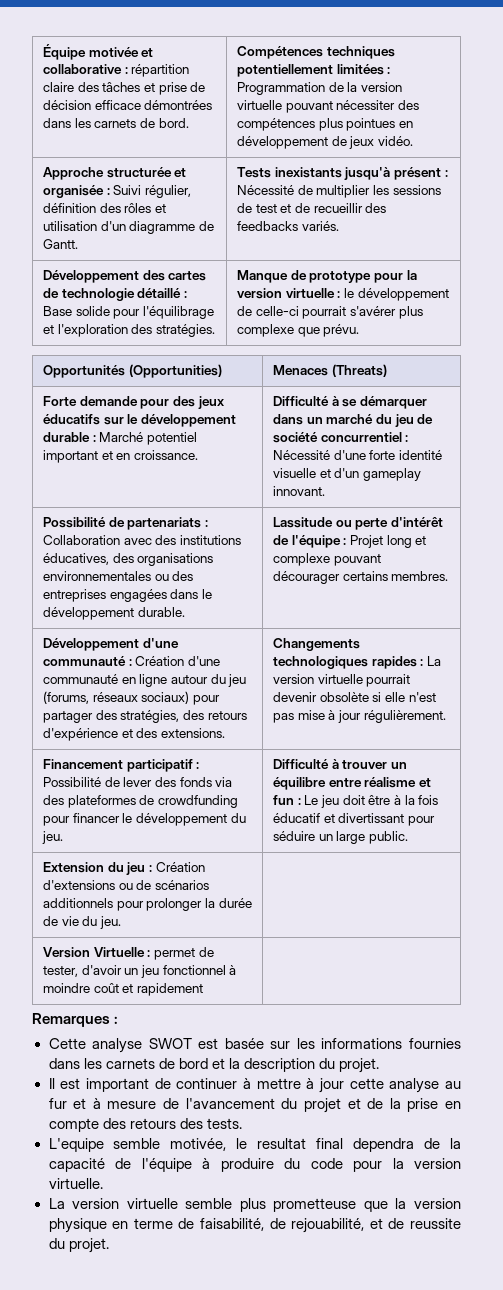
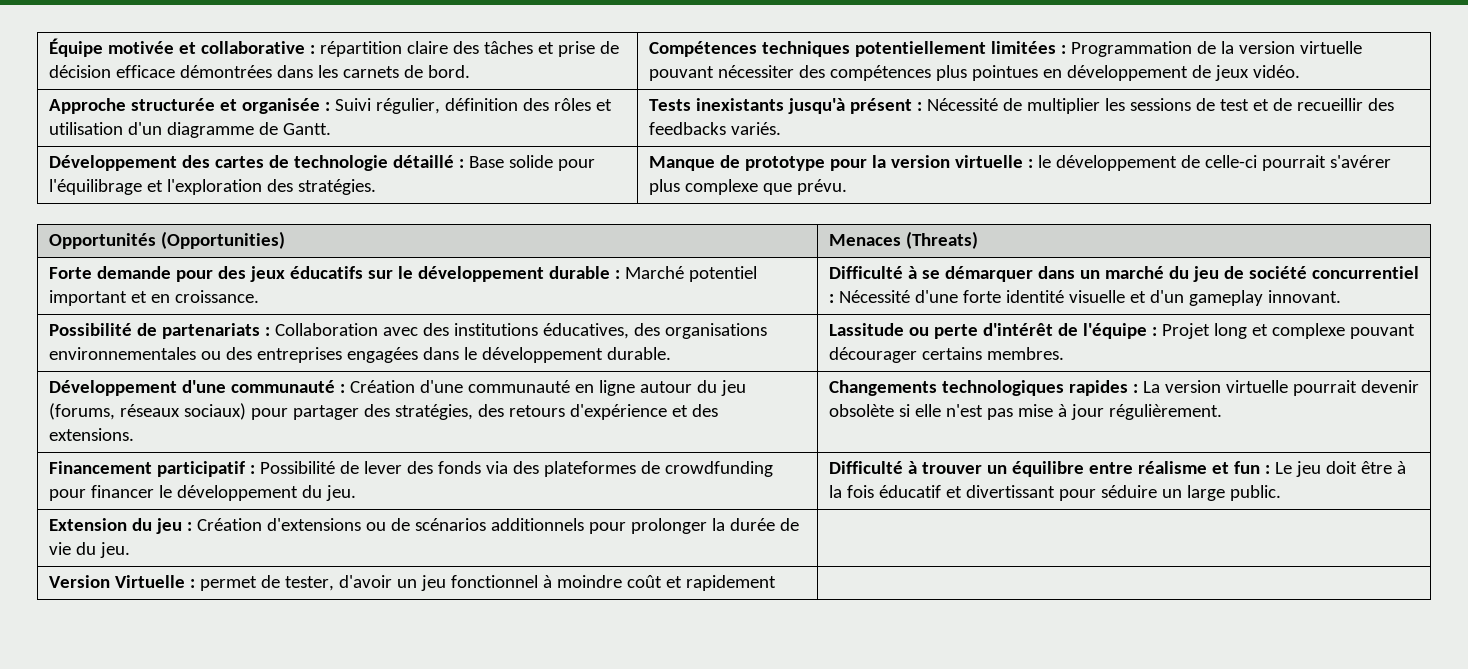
[32,1013,119,1027] [48,1038,461,1053] [48,1058,379,1073] [48,1078,462,1093] [48,1098,461,1113] [48,1118,242,1132] [48,1138,461,1152] [48,1158,461,1172] [48,1178,103,1189] [48,1198,461,1212] [48,1218,461,1233] [48,1238,109,1253] // Remarques : // Cette analyse SWOT est basée sur les informations fournies dans les carnets de bord et la description du projet. // Il est important de continuer à mettre à jour cette analyse au fur et à mesure de l'avancement du projet et de la prise en compte des retours des tests. // L'equipe semble motivée, le resultat final dependra de la capacité de l'équipe à produire du code pour la version virtuelle. // La version virtuelle semble plus prometteuse que la version physique en terme de faisabilité, de rejouabilité, et de reussite du projet. -> (776, 583) none

